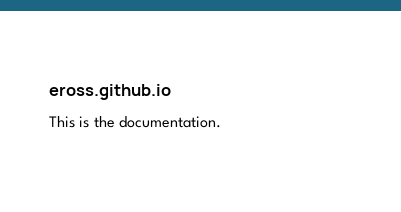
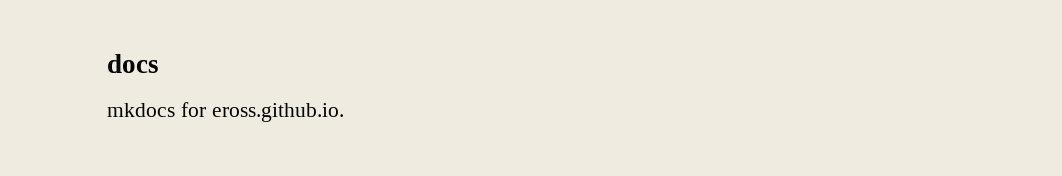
[49,84,171,100] [49,116,221,128] eross.github.io // This is the documentation. -> [107,54,159,73] [107,102,344,122] docs // mkdocs for eross.github.io.

